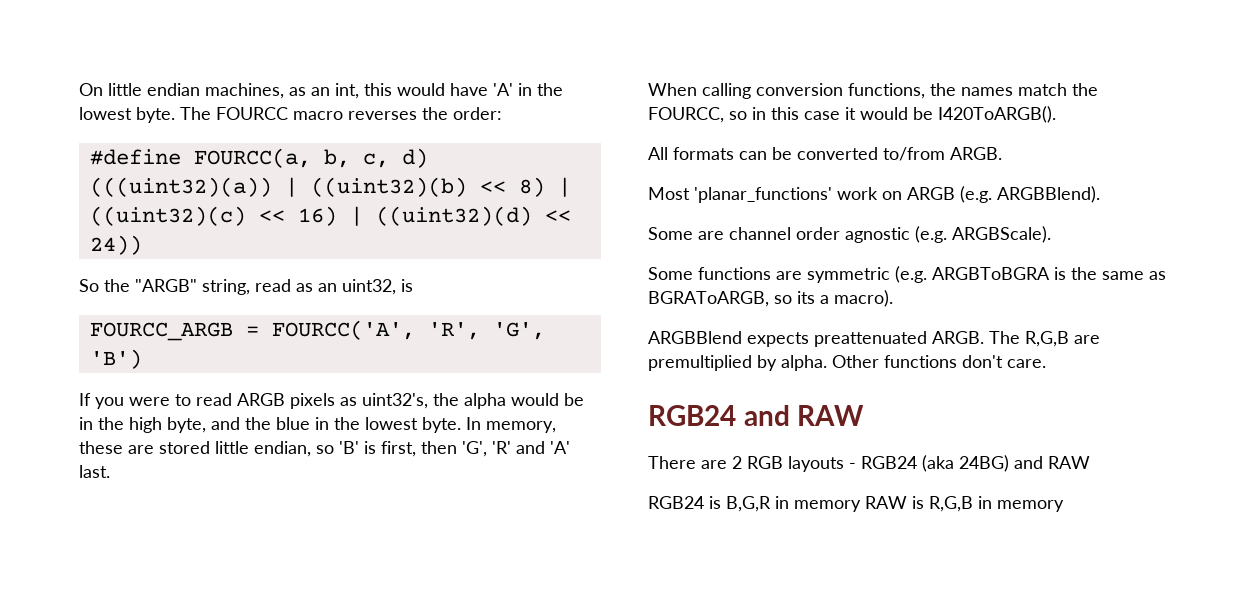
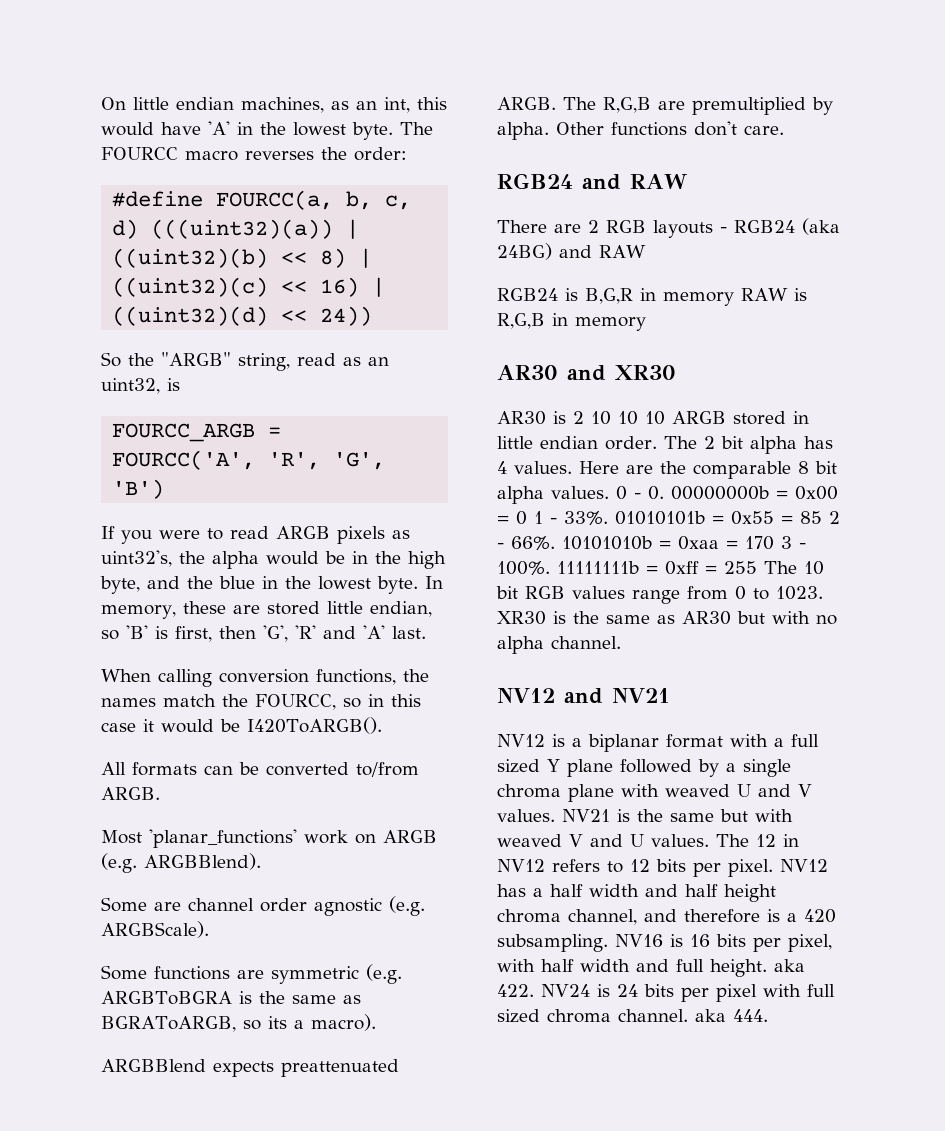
(1064, 506) none -> [497,365,676,381] [497,411,809,425] [497,436,833,454] [497,461,837,479] [497,486,838,504] [497,511,840,525] [497,536,806,550] [497,561,824,575] [496,586,823,604] [497,611,837,625] [497,636,621,654] [497,688,670,704] [497,734,819,752] [497,759,791,777] [497,784,812,802] [497,809,793,822] [497,834,799,847] [497,859,828,877] [497,884,776,902] [497,909,836,925] [497,934,832,952] [497,959,805,977] [497,984,835,1002] [497,1009,768,1023] // AR30 and XR30 // AR30 is 2 10 10 10 ARGB stored in little endian order. The 2 bit alpha has 4 values. Here are the comparable 8 bit alpha values. 0 - 0. 00000000b = 0x00 = 0 1 - 33%. 01010101b = 0x55 = 85 2 - 66%. 10101010b = 0xaa = 170 3 - 100%. 11111111b = 0xff = 255 The 10 bit RGB values range from 0 to 1023. XR30 is the same as AR30 but with no alpha channel. // NV12 and NV21 // NV12 is a biplanar format with a full sized Y plane followed by a single chroma plane with weaved U and V values. NV21 is the same but with weaved V and U values. The 12 in NV12 refers to 12 bits per pixel. NV12 has a half width and half height chroma channel, and therefore is a 420 subsampling. NV16 is 16 bits per pixel, with half width and full height. aka 422. NV24 is 24 bits per pixel with full sized chroma channel. aka 444.

